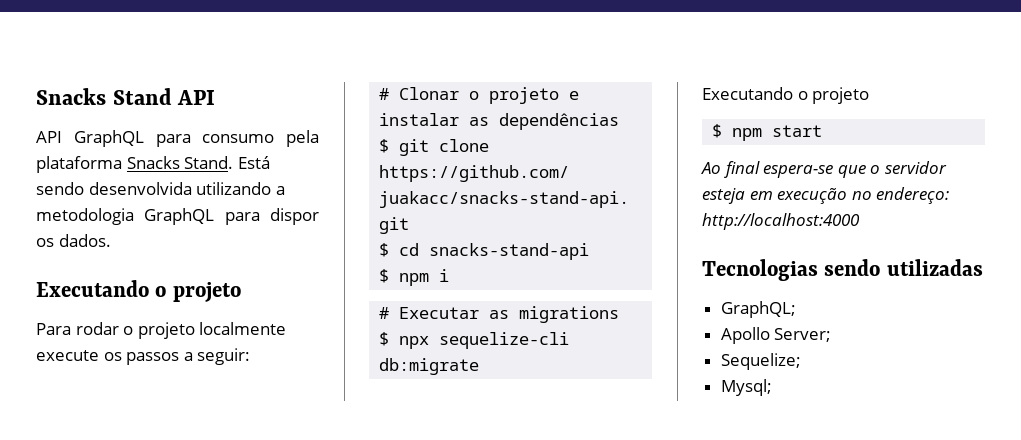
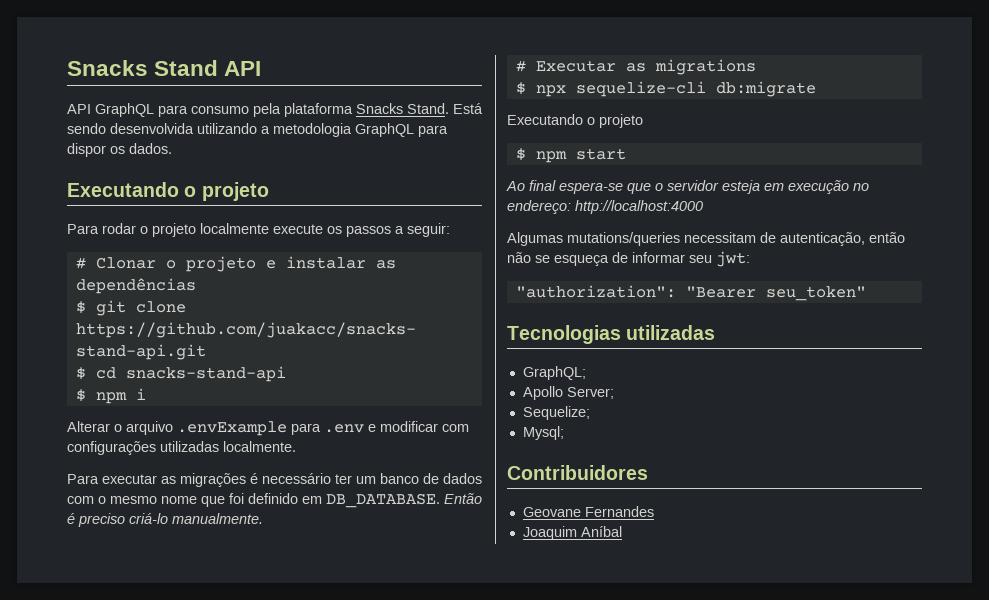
(450, 275) none -> [67,421,469,436] [67,441,296,455] [67,473,482,487] [67,493,482,508] [67,513,263,527] // Alterar o arquivo .envExample para .env e modificar com configurações utilizadas localmente. // Para executar as migrações é necessário ter um banco de dados com o mesmo nome que foi definido em DB_DATABASE. Então é preciso criá-lo manualmente.
(860, 221) none -> [507,232,905,246] [507,251,750,267] [515,285,866,301] // Algumas mutations/queries necessitam de autenticação, então não se esqueça de informar seu jwt: // "authorization": "Bearer seu_token"
[824,259,881,276] sendo -> (621, 334) none
(772, 387) none -> [507,465,648,480] [522,506,654,517] [522,526,622,540] // Contribuidores // Geovane Fernandes // Joaquim Aníbal

